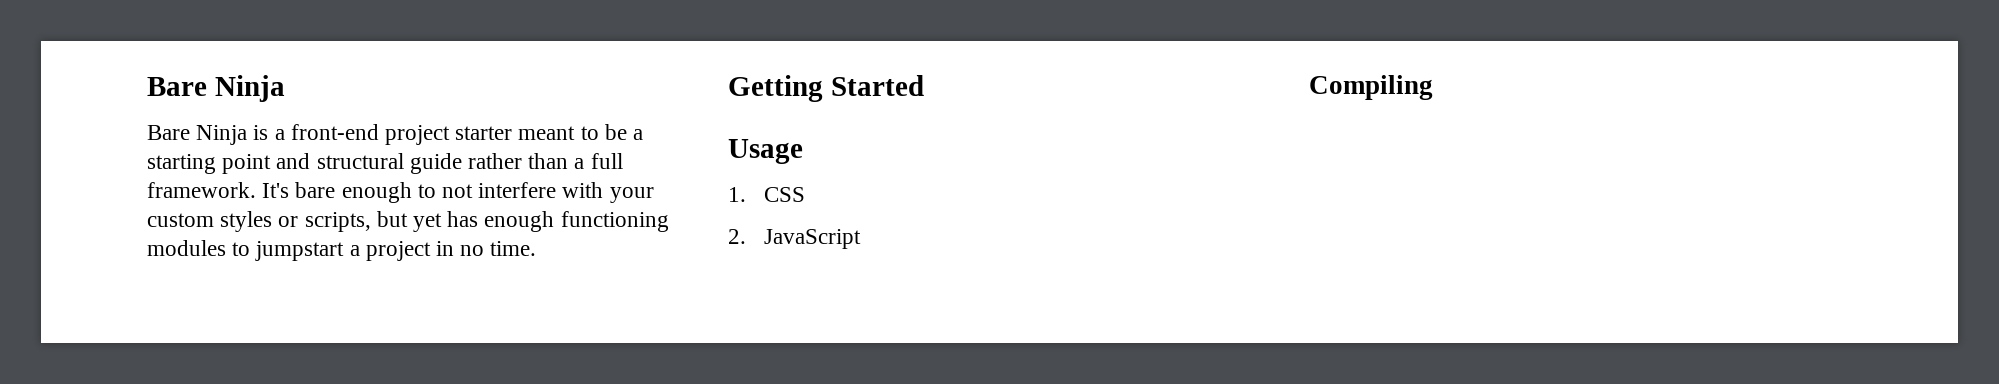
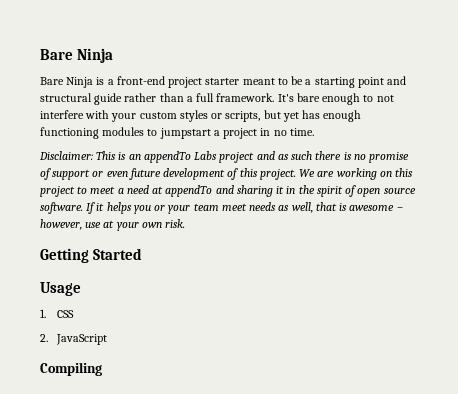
(537, 248) none -> [39,151,410,163] [40,168,414,180] [40,185,416,197] [40,202,403,214] [40,219,186,231] // Disclaimer: This is an appendTo Labs project and as such there is no promise of support or even future development of this project. We are working on this project to meet a need at appendTo and sharing it in the spirit of open source software. If it helps you or your team meet needs as well, that is awesome – however, use at your own risk.

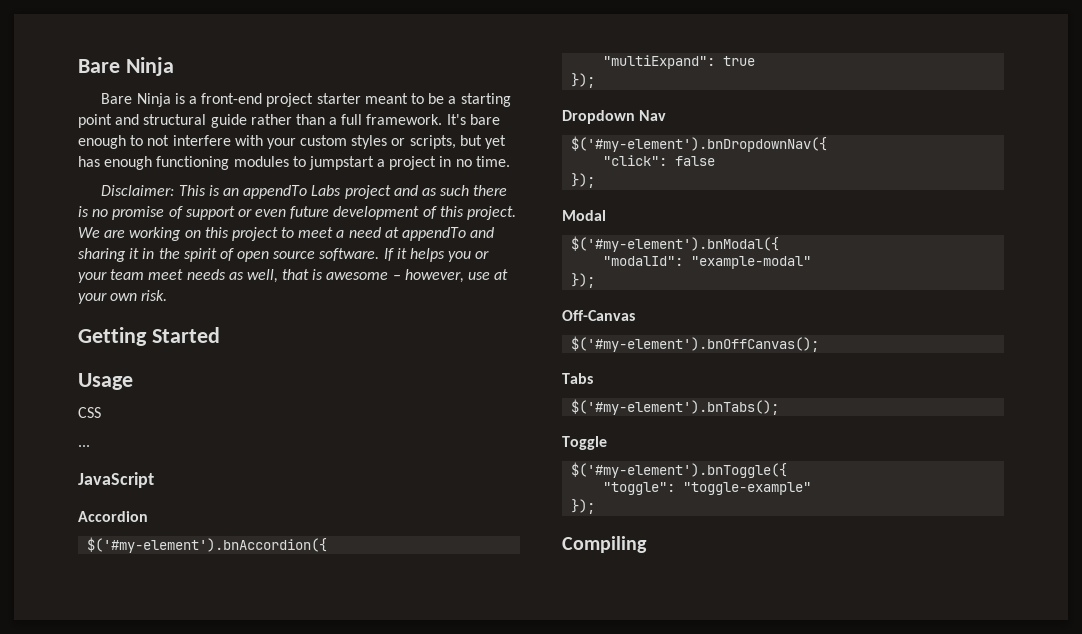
[40,309,46,318] 1. -> (133, 381) none
[40,334,48,342] 2. -> [78,445,90,447] ... //
(107, 339) none -> [78,511,148,522] [87,537,328,553] [603,55,756,69] [571,73,596,88] [562,110,667,124] [571,136,828,152] [603,155,716,166] [571,173,596,188] [562,210,606,221] [571,236,780,252] [603,256,812,269] [571,273,596,288] [562,310,635,321] [571,336,820,352] [562,373,593,384] [571,399,780,415] [562,436,607,450] [571,462,788,478] [603,482,812,495] [571,499,596,514] // Accordion // $('#my-element').bnAccordion({ // "multiExpand": true // }); // Dropdown Nav // $('#my-element').bnDropdownNav({ // "click": false // }); // Modal // $('#my-element').bnModal({ // "modalId": "example-modal" // }); // Off-Canvas // $('#my-element').bnOffCanvas(); // Tabs // $('#my-element').bnTabs(); // Toggle // $('#my-element').bnToggle({ // "toggle": "toggle-example" // });

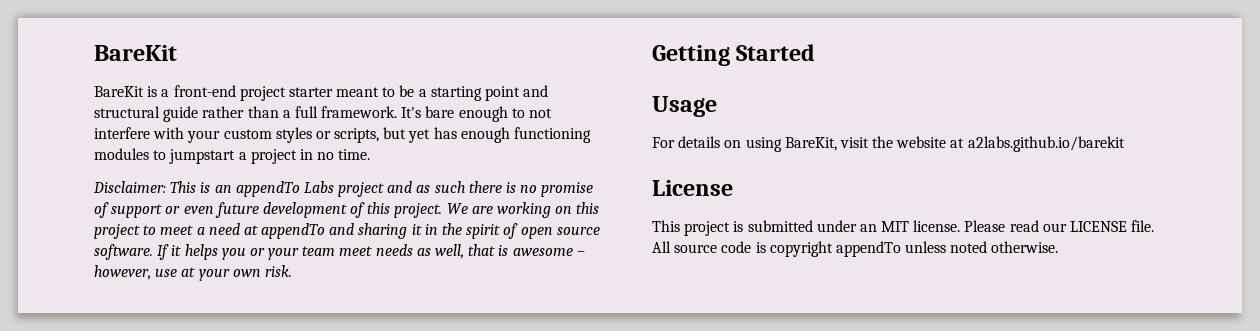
[78,57,174,76] [101,93,171,107] Bare Ninja // Bare Ninja -> [94,45,177,61] [94,86,144,97] BareKit // BareKit
[78,407,101,418] [78,445,90,447] [78,472,154,488] [78,511,148,522] [87,537,328,553] [603,55,756,69] [571,73,596,88] [562,110,667,124] [571,136,828,152] [603,155,716,166] [571,173,596,188] [562,210,606,221] [571,236,780,252] [603,256,812,269] [571,273,596,288] [562,310,635,321] [571,336,820,352] [562,373,593,384] [571,399,780,415] [562,436,607,450] [571,462,788,478] [603,482,812,495] [571,499,596,514] [562,536,647,553] CSS // ... // JavaScript // Accordion // $('#my-element').bnAccordion({ // "multiExpand": true // }); // Dropdown Nav // $('#my-element').bnDropdownNav({ // "click": false // }); // Modal // $('#my-element').bnModal({ // "modalId": "example-modal" // }); // Off-Canvas // $('#my-element').bnOffCanvas(); // Tabs // $('#my-element').bnTabs(); // Toggle // $('#my-element').bnToggle({ // "toggle": "toggle-example" // }); // Compiling -> [652,136,1125,152] [652,180,733,196] [652,220,1155,236] [652,241,1059,257] For details on using BareKit, visit the website at a2labs.github.io/barekit // License // This project is submitted under an MIT license. Please read our LICENSE file. All source code is copyright appendTo unless noted otherwise.

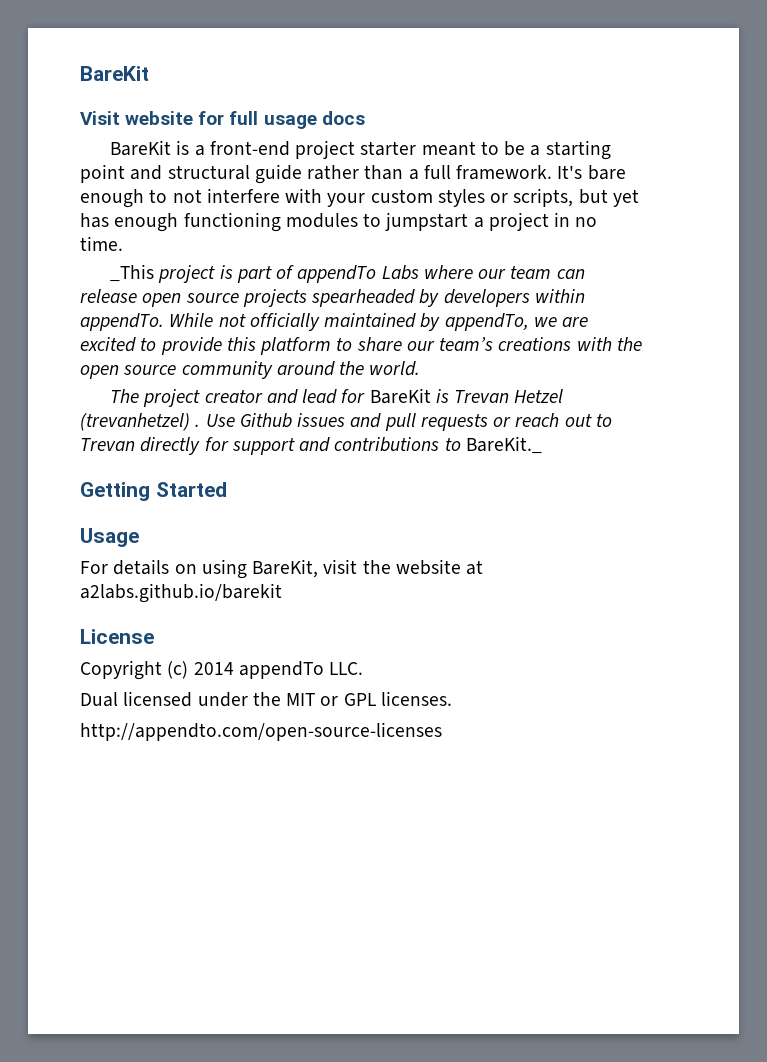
[94,45,177,61] BareKit -> [80,66,149,81] [80,111,365,129] BareKit // Visit website for full usage docs
[93,181,594,197] [94,202,600,218] [94,223,600,239] [94,244,585,260] [94,265,292,281] Disclaimer: This is an appendTo Labs project and as such there is no promise of support or even future development of this project. We are working on this project to meet a need at appendTo and sharing it in the spirit of open source software. If it helps you or your team meet needs as well, that is awesome – however, use at your own risk. -> [110,264,585,283] [80,289,585,307] [80,313,589,331] [80,337,642,355] [80,361,421,379] [110,388,564,407] [80,413,612,431] [80,436,542,455] _This project is part of appendTo Labs where our team can release open source projects spearheaded by developers within appendTo. While not officially maintained by appendTo, we are excited to provide this platform to share our team’s creations with the open source community around the world. // The project creator and lead for BareKit is Trevan Hetzel (trevanhetzel) . Use Github issues and pull requests or reach out to Trevan directly for support and contributions to BareKit._
[652,220,1155,236] [652,241,1059,257] This project is submitted under an MIT license. Please read our LICENSE file. All source code is copyright appendTo unless noted otherwise. -> [80,660,364,680] [80,691,452,707] [80,722,442,741] Copyright (c) 2014 appendTo LLC. // Dual licensed under the MIT or GPL licenses. // http://appendto.com/open-source-licenses

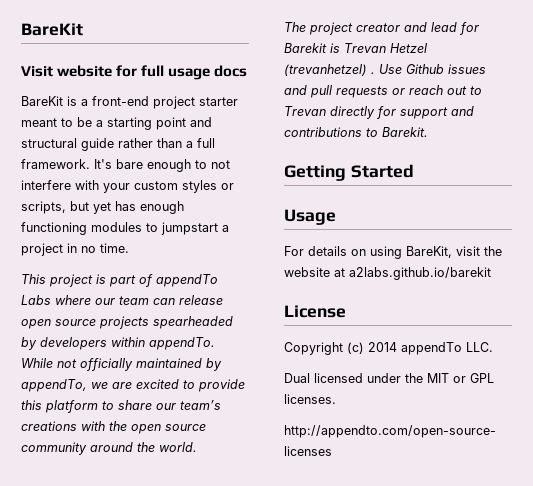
[110,264,155,282] _This -> [21,274,46,284] This
[369,388,431,404] BareKit -> [284,43,327,53] Barekit
[465,436,542,454] BareKit._ -> [382,127,428,137] Barekit.

